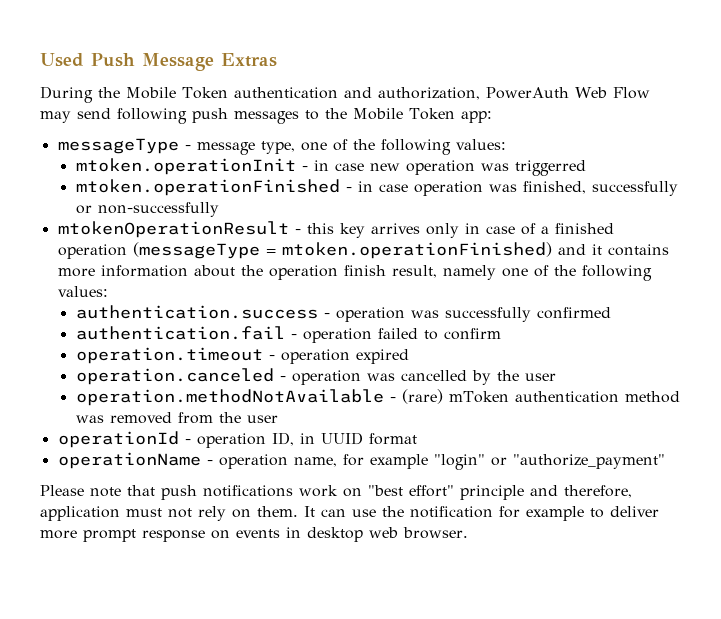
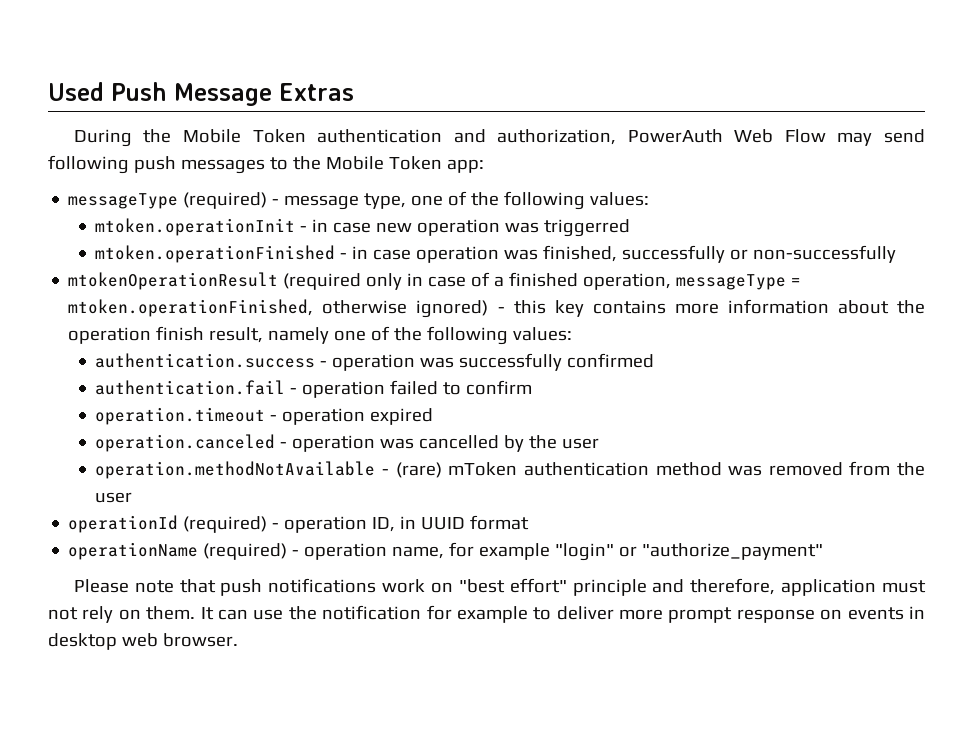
(179, 146) none -> [183,192,268,209] (required)
[294,223,420,238] - this key arrives -> [283,273,362,290] (required
[57,242,602,259] operation (messageType = mtoken.operationFinished) and it -> [583,273,801,290] [68,299,584,318] operation, messageType = mtoken.operationFinished, otherwise ignored) - this key
(179, 439) none -> [183,516,268,533] (required)
(201, 460) none -> [203,543,288,560] (required)

